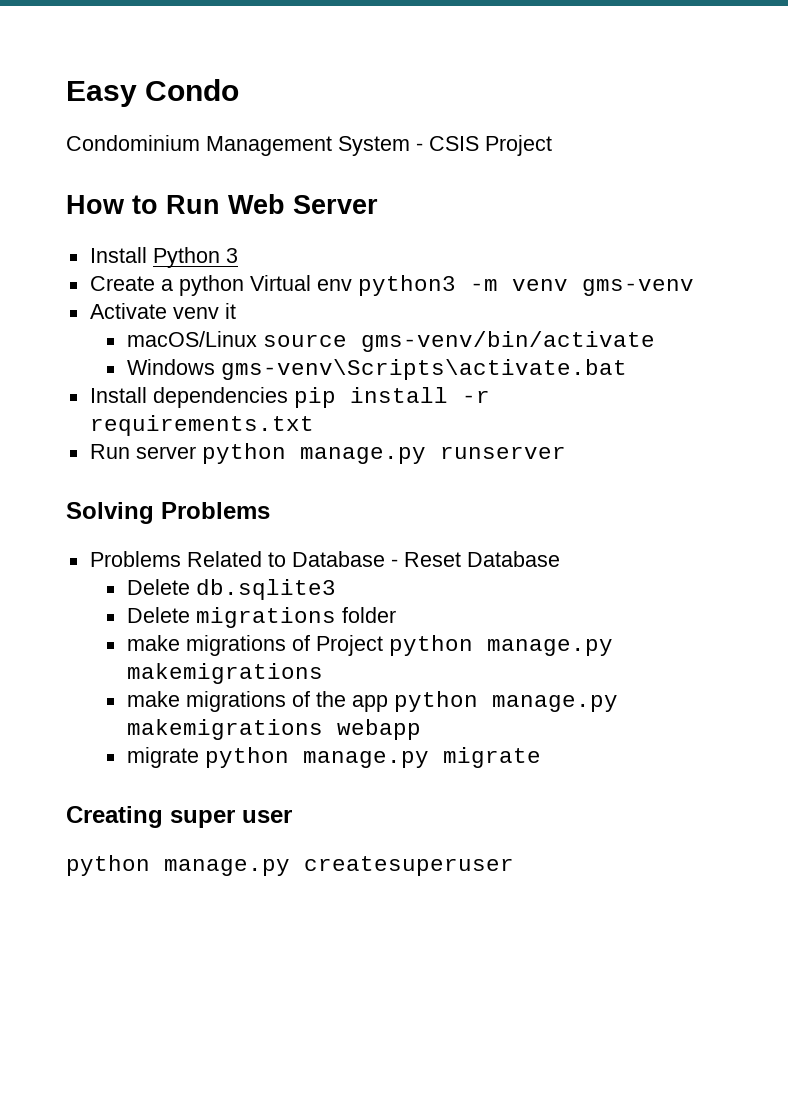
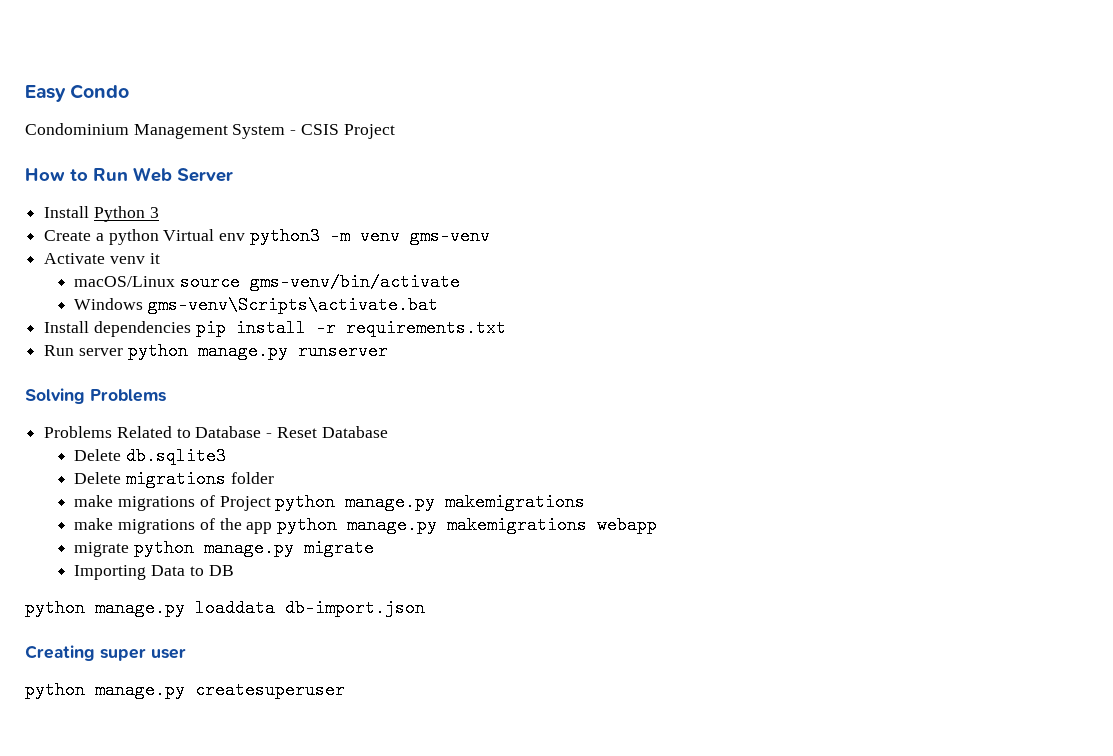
(541, 757) none -> [74,565,234,580] [25,599,425,617] // Importing Data to DB // python manage.py loaddata db-import.json

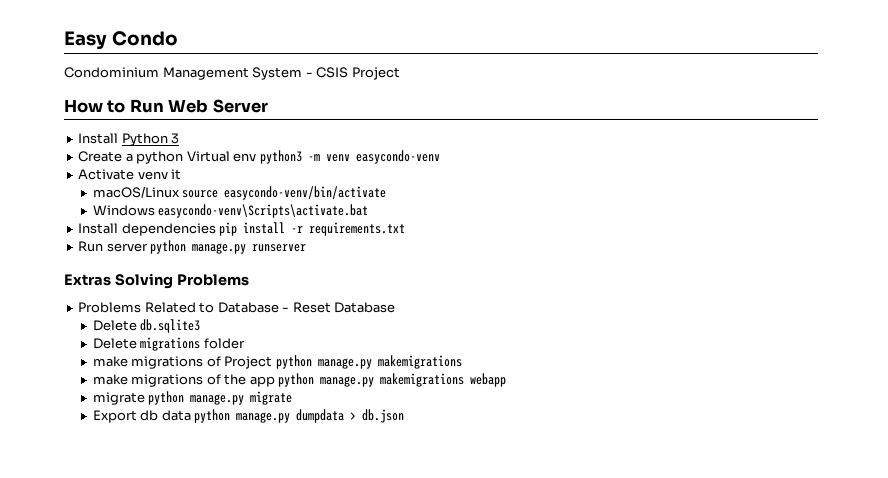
[409,227,490,245] gms-venv -> [355,150,440,164] easycondo-venv
[250,273,461,291] gms-venv/bin/activate -> [224,186,387,200] easycondo-venv/bin/activate
[148,296,439,314] gms-venv\Scripts\activate.bat -> [158,204,369,218] easycondo-venv\Scripts\activate.bat
(388, 351) none -> [64,274,111,286] Extras
[74,565,234,580] [25,599,425,617] [25,645,186,661] [25,681,345,699] Importing Data to DB // python manage.py loaddata db-import.json // Creating super user // python manage.py createsuperuser -> [92,409,405,423] Export db data python manage.py dumpdata > db.json

